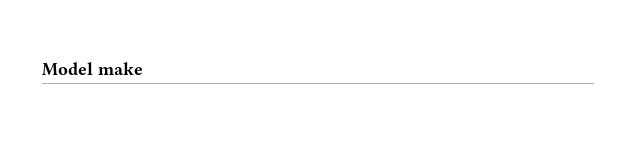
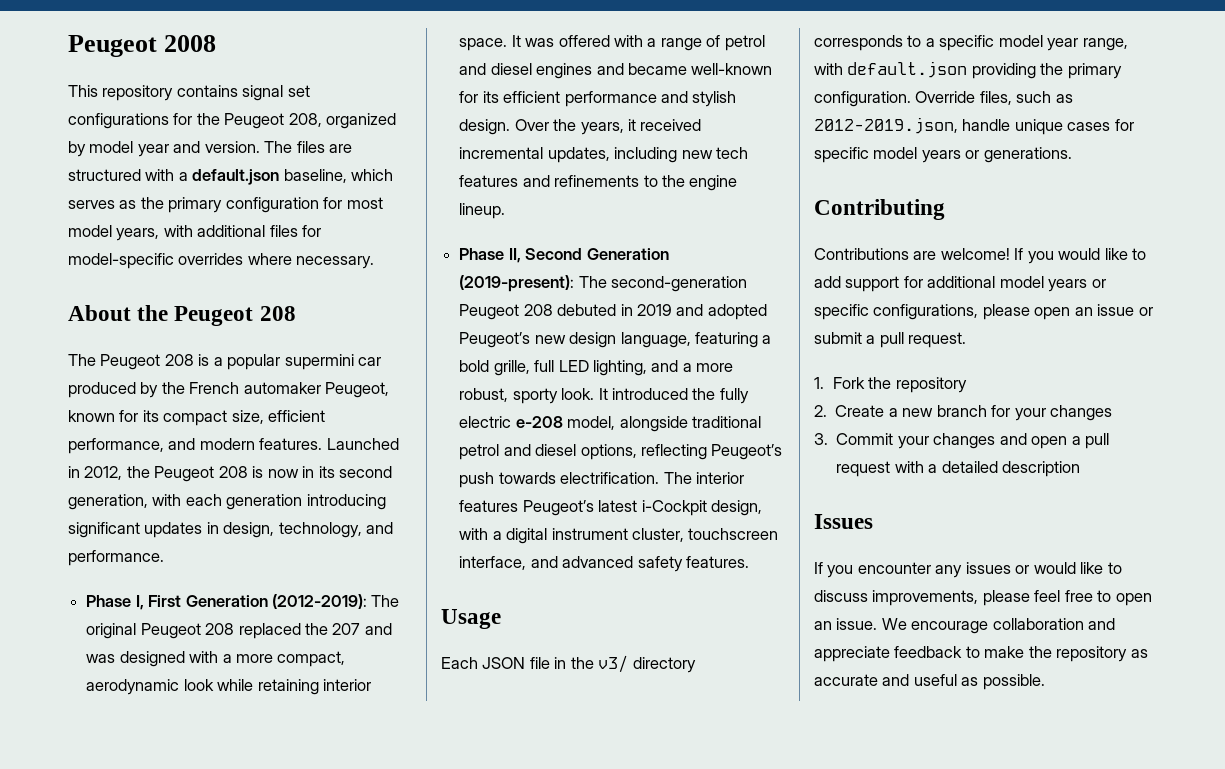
[42,62,143,76] Model make -> [68,35,217,57] [68,85,310,101] [68,113,397,129] [68,141,353,157] [68,169,394,185] [68,197,383,213] [68,225,322,241] [68,253,375,269] [68,305,296,326] [68,354,382,370] [68,382,390,398] [68,410,326,426] [68,438,399,454] [68,466,393,482] [68,494,386,510] [68,522,394,538] [68,550,164,566] [86,594,400,610] [86,623,392,639] [86,651,346,667] [86,679,371,695] [459,35,765,51] [459,63,773,79] [459,91,737,107] [459,119,702,135] [459,147,748,163] [459,175,738,191] [459,203,506,219] [459,248,669,263] [459,275,748,292] [459,304,767,320] [459,332,772,348] [459,360,734,376] [459,388,749,404] [459,416,761,432] [459,444,783,460] [459,472,744,488] [459,500,762,516] [459,528,779,544] [459,556,749,572] [441,609,501,629] [441,655,696,673] [814,35,1128,51] [814,61,1122,79] [814,91,1073,107] [814,117,1134,135] [814,147,1072,163] [814,199,945,220] [814,248,1147,264] [814,276,1106,292] [814,304,1153,320] [814,332,967,348] [814,377,967,393] [814,405,1112,421] [814,433,1109,449] [836,461,1081,477] [814,514,873,529] [814,562,1122,578] [814,590,1152,606] [814,618,1116,634] [814,646,1148,662] [814,674,1045,690] Peugeot 2008 // This repository contains signal set configurations for the Peugeot 208, organized by model year and version. The files are structured with a default.json baseline, which serves as the primary configuration for most model years, with additional files for model-specific overrides where necessary. // About the Peugeot 208 // The Peugeot 208 is a popular supermini car produced by the French automaker Peugeot, known for its compact size, efficient performance, and modern features. Launched in 2012, the Peugeot 208 is now in its second generation, with each generation introducing significant updates in design, technology, and performance. // Phase I, First Generation (2012-2019): The original Peugeot 208 replaced the 207 and was designed with a more compact, aerodynamic look while retaining interior space. It was offered with a range of petrol and diesel engines and became well-known for its efficient performance and stylish design. Over the years, it received incremental updates, including new tech features and refinements to the engine lineup. // Phase II, Second Generation (2019-present): The second-generation Peugeot 208 debuted in 2019 and adopted Peugeot’s new design language, featuring a bold grille, full LED lighting, and a more robust, sporty look. It introduced the fully electric e-208 model, alongside traditional petrol and diesel options, reflecting Peugeot’s push towards electrification. The interior features Peugeot’s latest i-Cockpit design, with a digital instrument cluster, touchscreen interface, and advanced safety features. // Usage // Each JSON file in the v3/ directory corresponds to a specific model year range, with default.json providing the primary configuration. Override files, such as 2012-2019.json, handle unique cases for specific model years or generations. // Contributing // Contributions are welcome! If you would like to add support for additional model years or specific configurations, please open an issue or submit a pull request. // 1. Fork the repository // 2. Create a new branch for your changes // 3. Commit your changes and open a pull request with a detailed description // Issues // If you encounter any issues or would like to discuss improvements, please feel free to open an issue. We encourage collaboration and appreciate feedback to make the repository as accurate and useful as possible.

